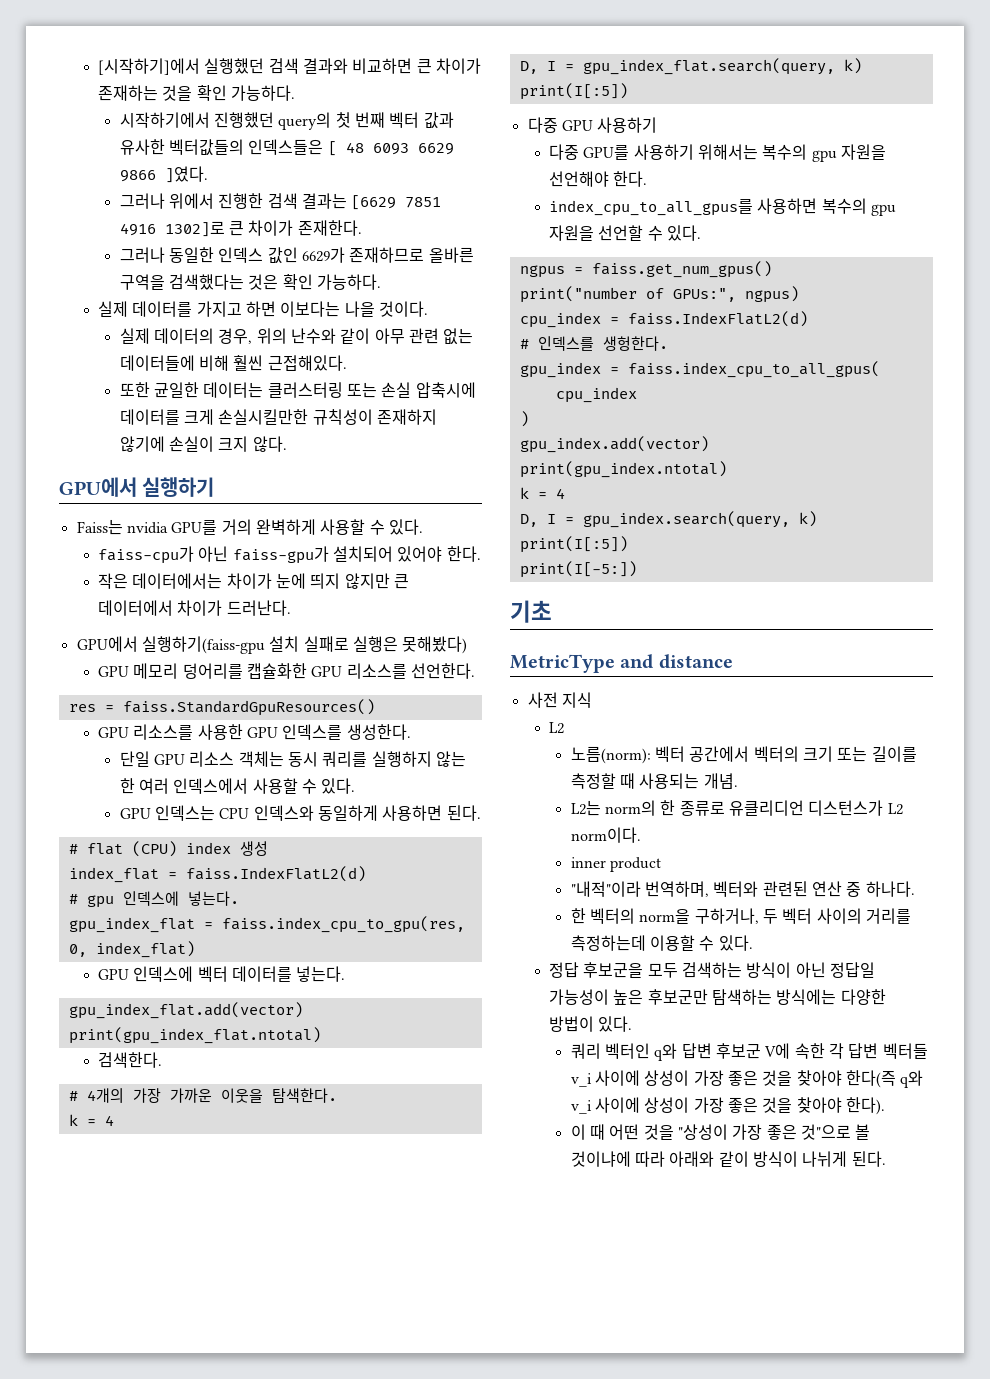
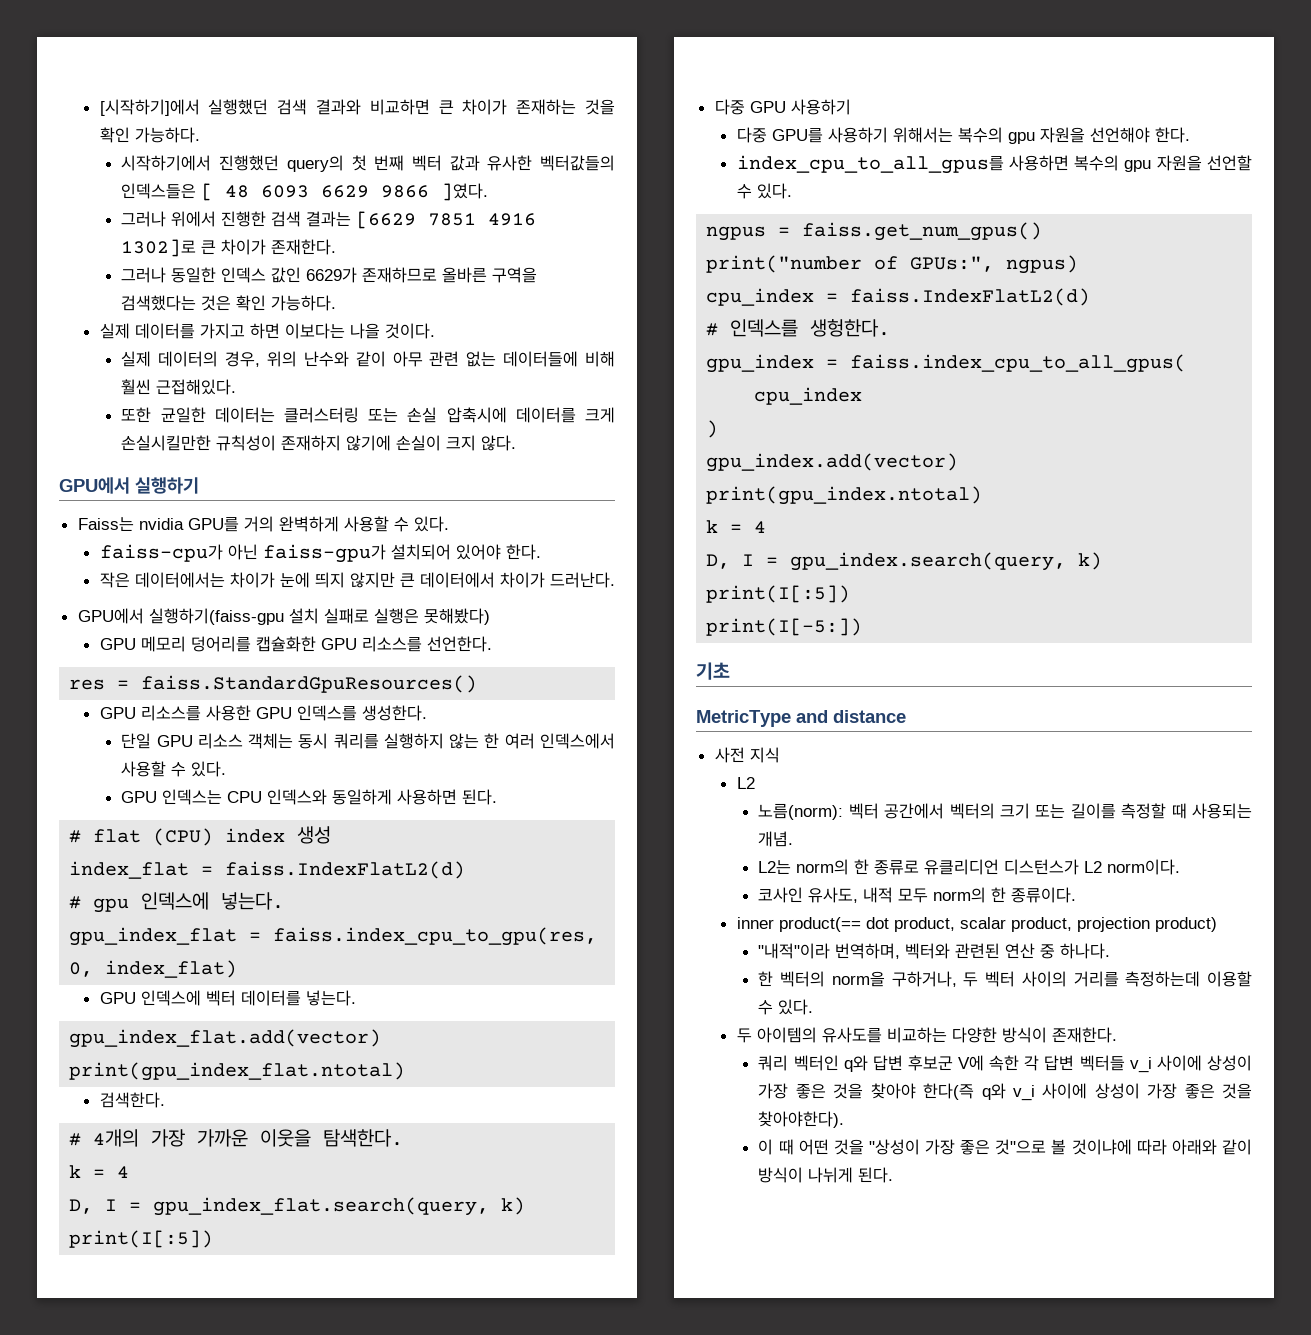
[570,857,662,872] inner product -> [758,887,1077,903] [736,917,1217,932] 코사인 유사도, 내적 모두 norm의 한 종류이다. // inner product(== dot product, scalar product, projection product)
[549,962,876,978] [549,989,886,1005] [549,1016,633,1032] 정답 후보군을 모두 검색하는 방식이 아닌 정답일 가능성이 높은 후보군만 탐색하는 방식에는 다양한 방법이 있다. -> [736,1027,1117,1043] 두 아이템의 유사도를 비교하는 다양한 방식이 존재한다.
[796,1097,885,1115] 찾아야 한다). -> [758,1111,845,1128] 찾아야한다).

